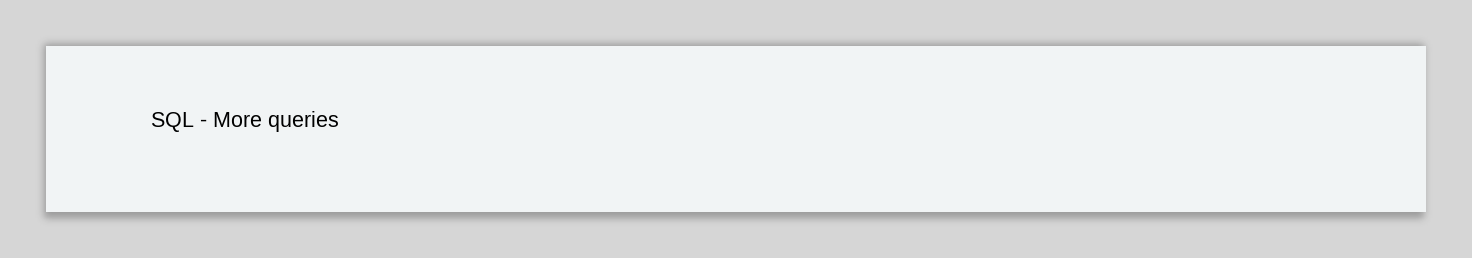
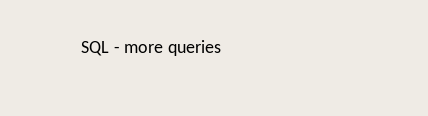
[213,112,262,127] More -> [124,44,164,53] more

